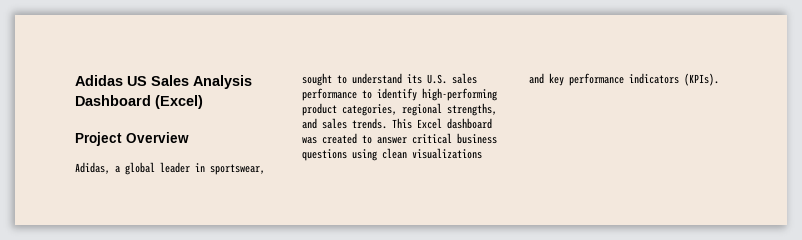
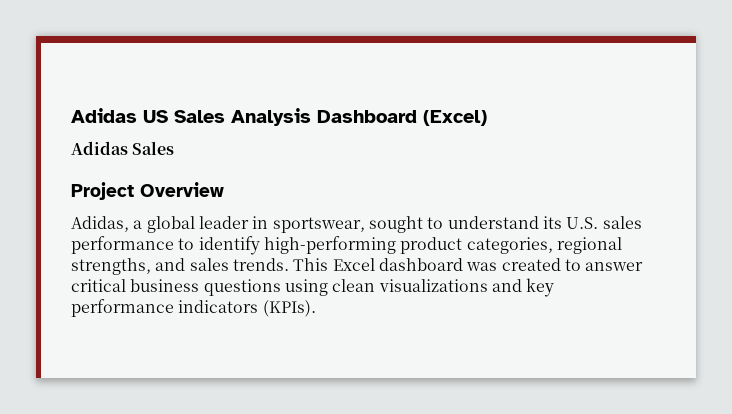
(203, 102) none -> [71,141,175,155] // Adidas Sales

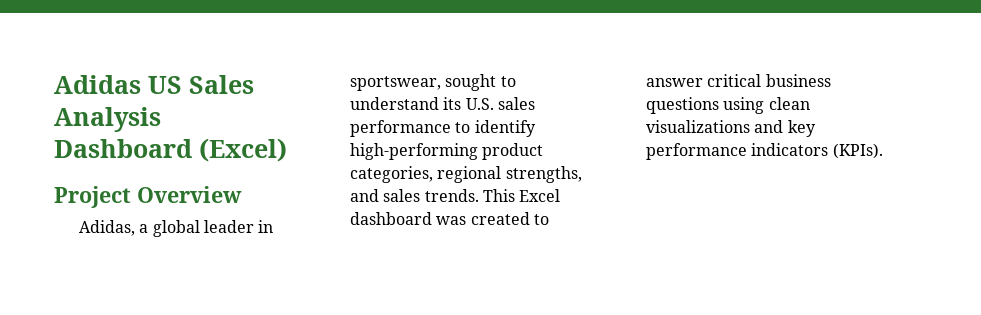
[71,141,175,155] // Adidas Sales -> (287, 150) none

